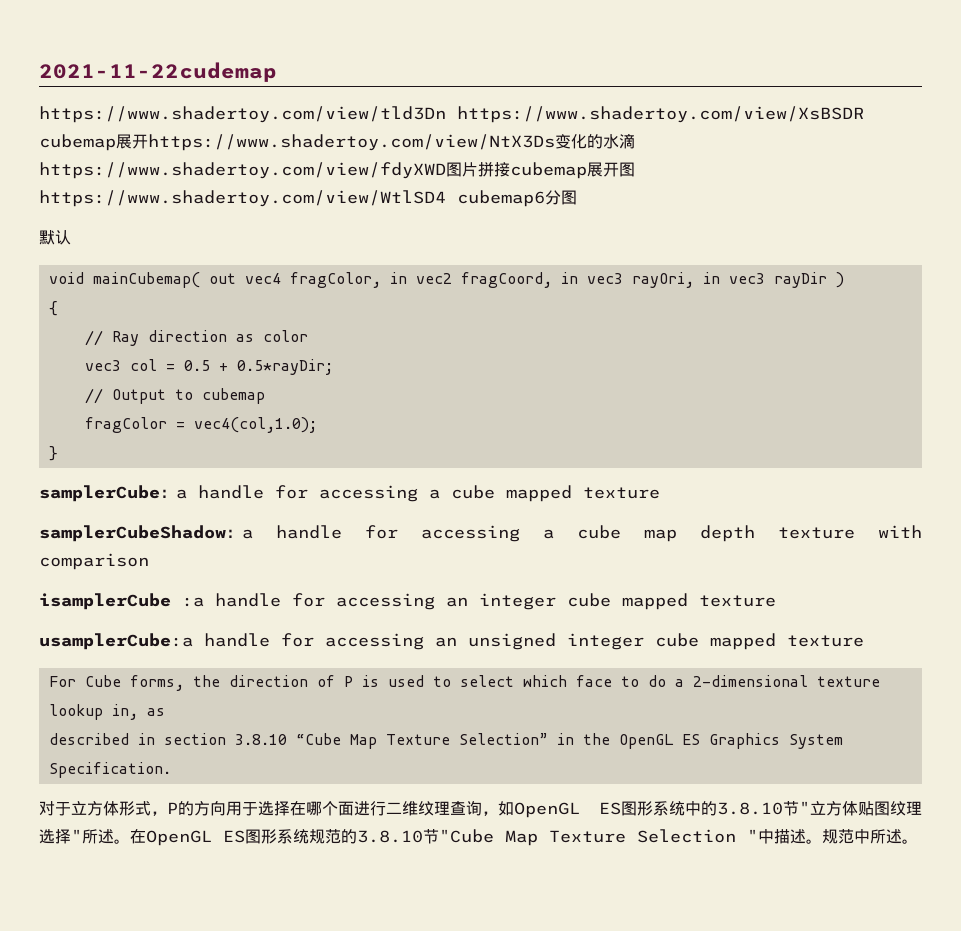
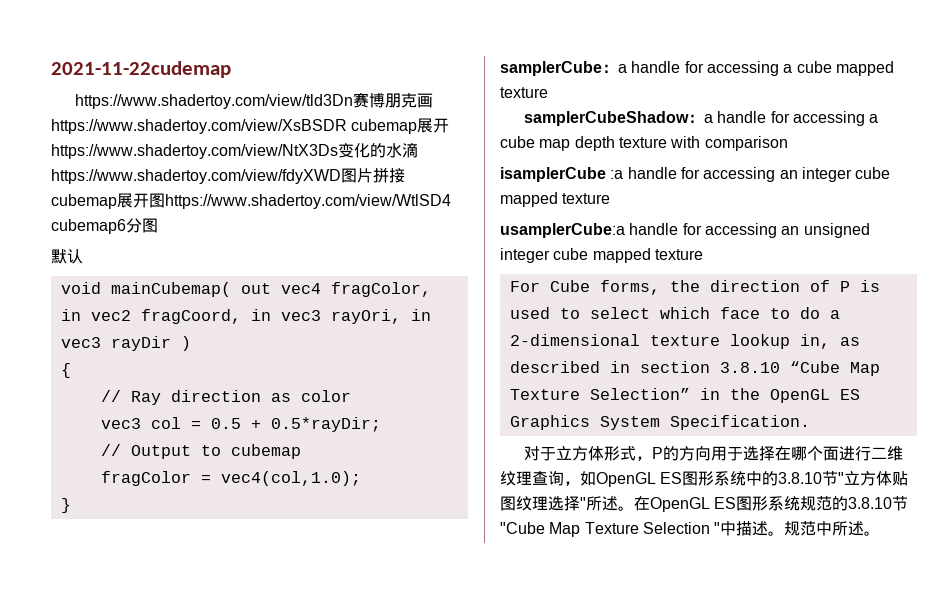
(446, 114) none -> [352,92,433,108] 赛博朋克画

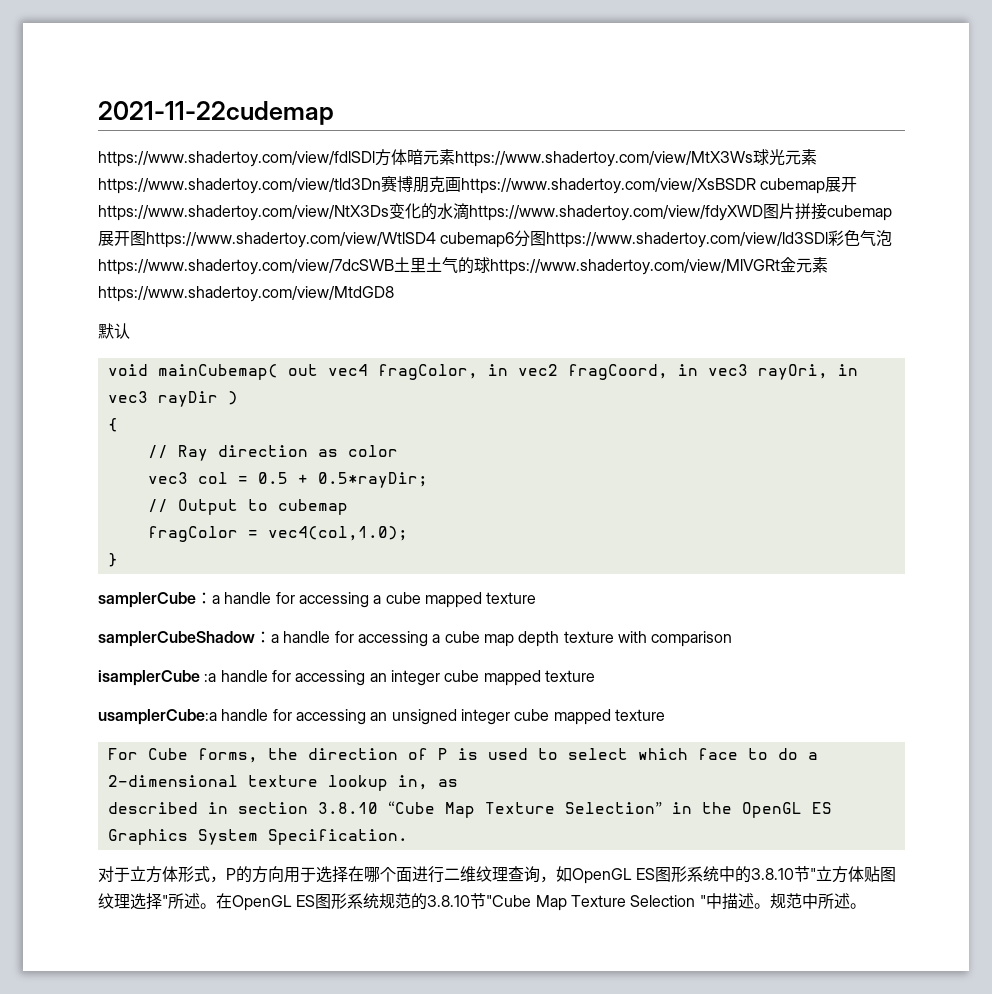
(231, 69) none -> [98,149,817,167] https://www.shadertoy.com/view/fdlSDl方体暗元素https://www.shadertoy.com/view/MtX3Ws球光元素
(158, 225) none -> [546,230,893,248] [98,257,828,275] [98,286,394,302] https://www.shadertoy.com/view/ld3SDl彩色气泡https://www.shadertoy.com/view/7dcSWB土里土气的球https://www.shadertoy.com/view/MlVGRt金元素https://www.shadertoy.com/view/MtdGD8

